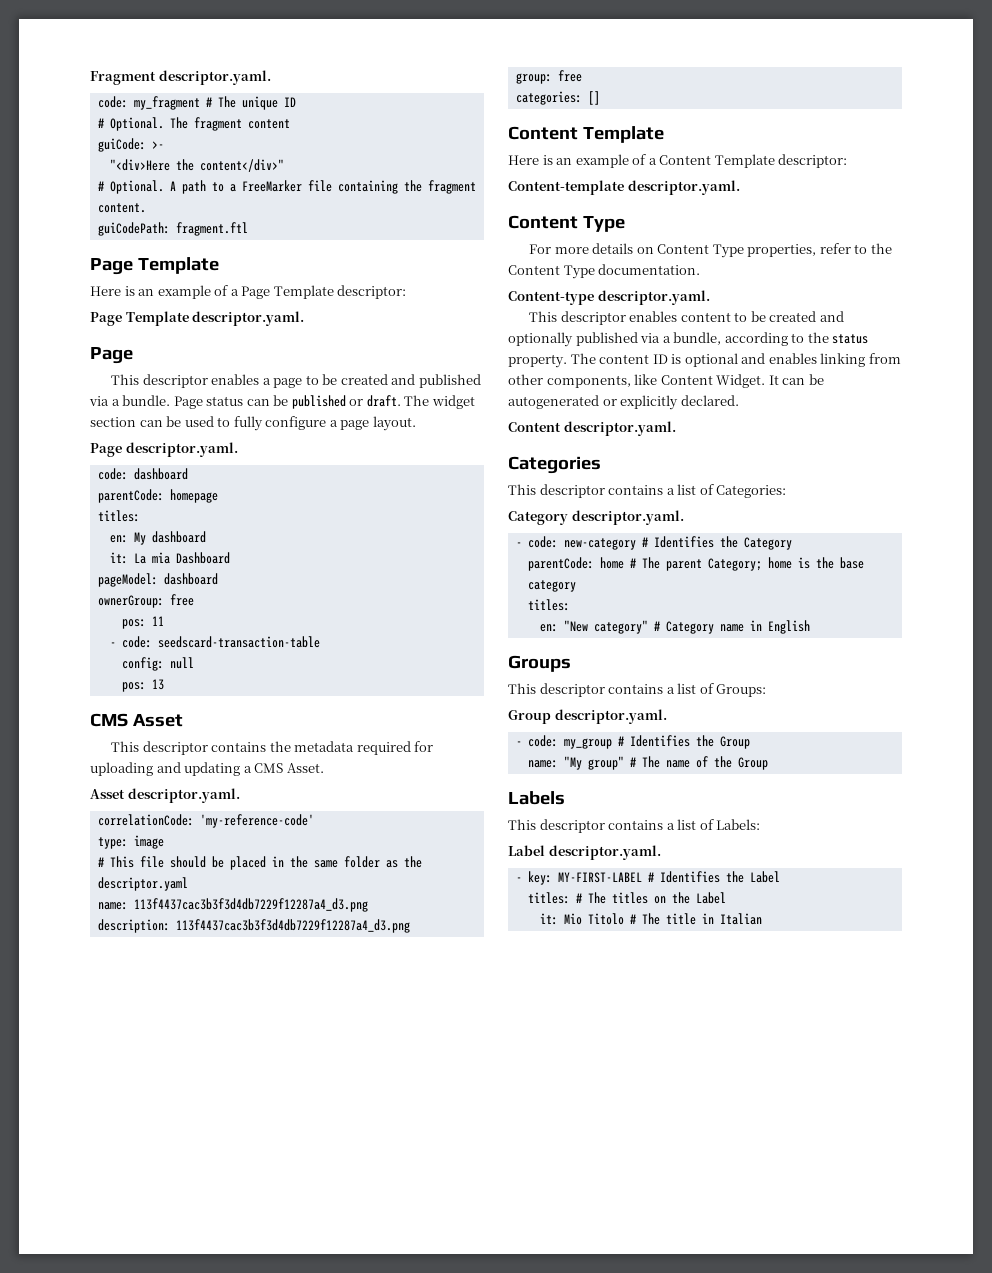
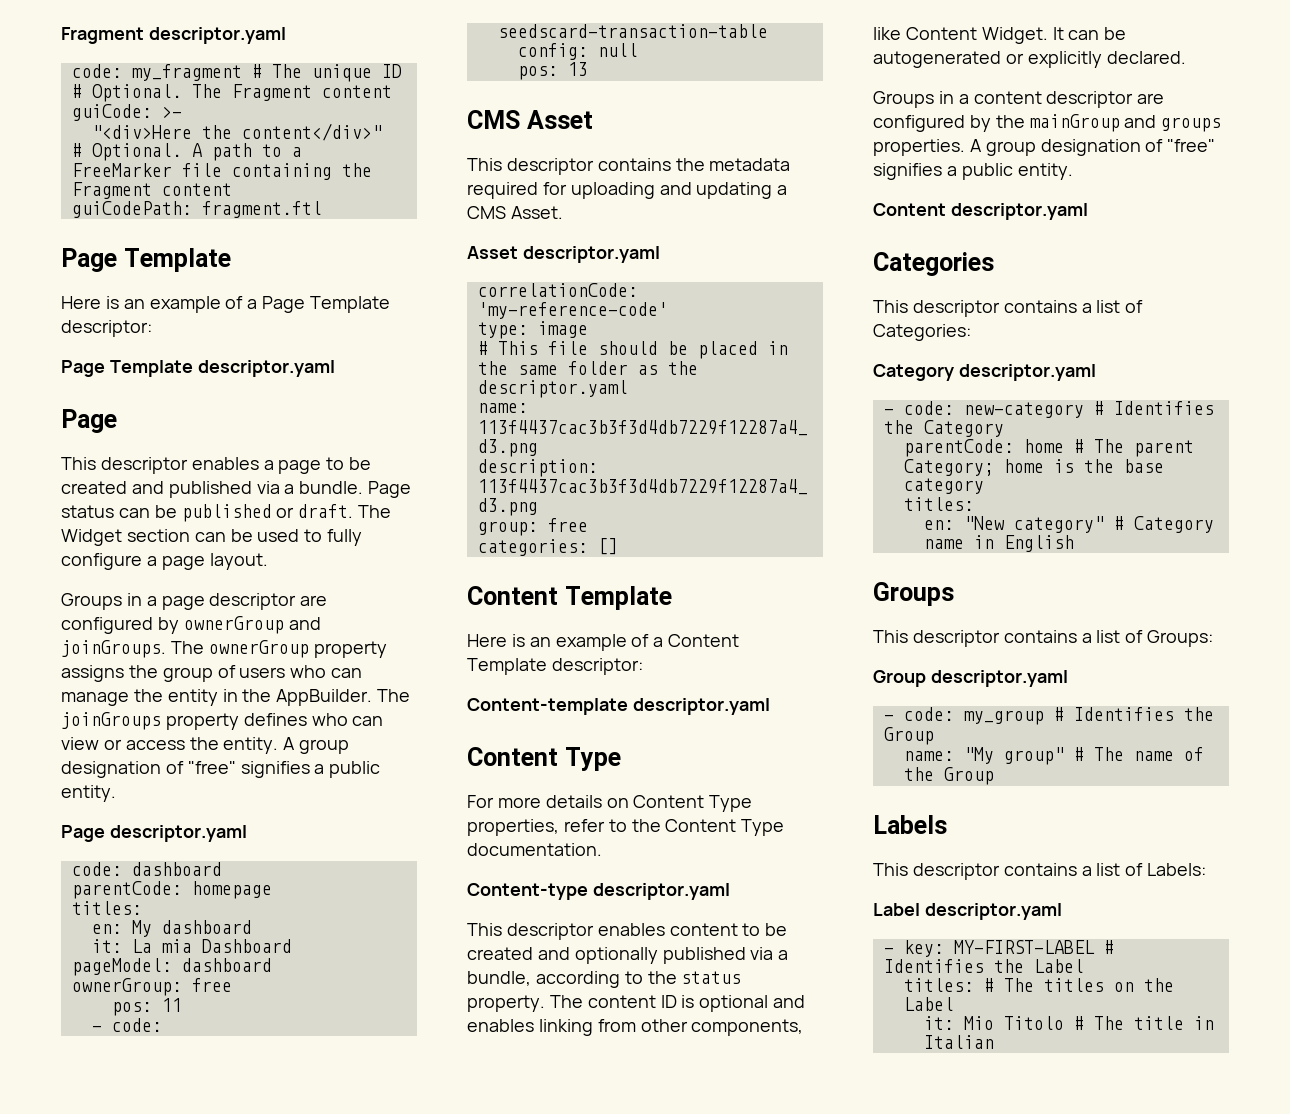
[90,70,271,85] Fragment descriptor.yaml. -> [61,27,286,44] Fragment descriptor.yaml
[193,117,242,131] fragment -> [231,84,312,101] Fragment
[427,180,476,194] [97,203,146,213] fragment content. -> [71,182,232,199] Fragment content
[192,311,305,326] descriptor.yaml. -> [197,360,335,377] descriptor.yaml
[431,395,475,409] widget -> [61,529,122,546] Widget
[90,442,238,457] // Page descriptor.yaml. -> [61,593,328,610] [61,616,321,634] [61,640,387,658] [61,665,363,682] [61,689,411,706] [61,712,384,730] [61,737,350,754] [61,761,381,778] [61,785,116,802] [61,825,247,842] // Groups in a page descriptor are configured by ownerGroup and joinGroups. The ownerGroup property assigns the group of users who can manage the entity in the AppBuilder. The joinGroups property defines who can view or access the entity. A group designation of "free" signifies a public entity. // Page descriptor.yaml
[127,788,240,803] descriptor.yaml. -> [522,246,660,263] descriptor.yaml
[627,180,740,195] descriptor.yaml. -> [632,698,770,715] descriptor.yaml
[597,290,710,305] descriptor.yaml. -> [592,883,730,900] descriptor.yaml
[508,421,676,436] // Content descriptor.yaml. -> [873,91,1165,108] [873,114,1222,132] [873,139,1216,156] [873,163,1073,180] [873,203,1088,220] // Groups in a content descriptor are configured by the mainGroup and groups properties. A group designation of "free" signifies a public entity. // Content descriptor.yaml
[571,510,684,525] descriptor.yaml. -> [958,364,1096,381] descriptor.yaml
[554,709,667,724] descriptor.yaml. -> [930,670,1068,687] descriptor.yaml
[548,845,661,860] descriptor.yaml. -> [924,903,1062,920] descriptor.yaml

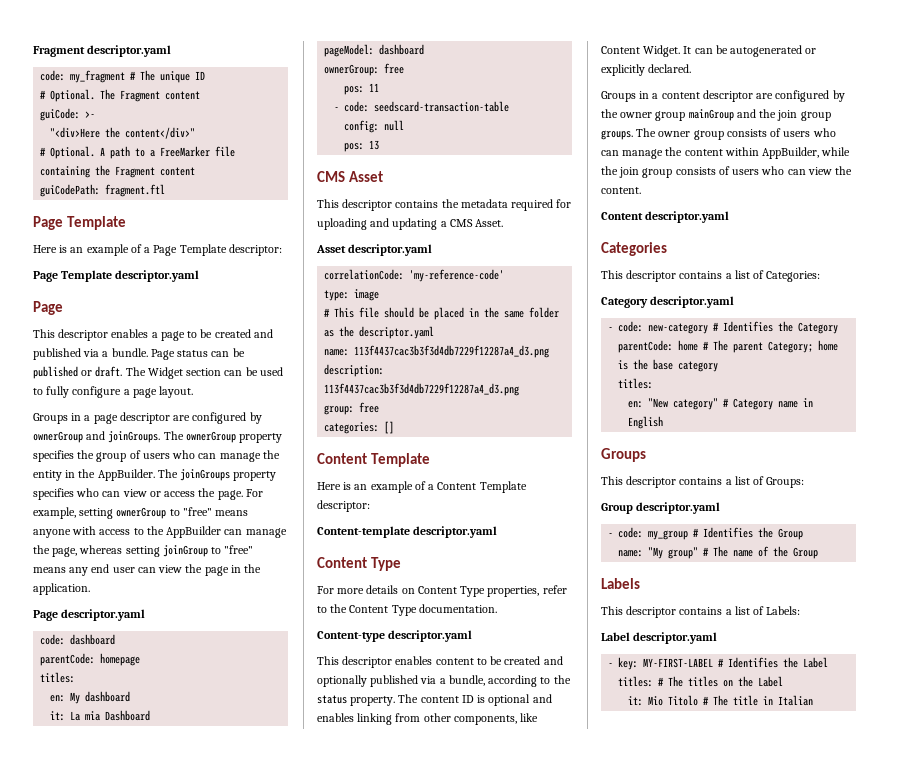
[61,665,124,682] assigns -> [33,450,74,462] specifies
[243,713,307,726] defines -> [33,488,74,500] specifies
[223,737,350,754] [61,761,381,778] [61,785,116,802] entity. A group designation of "free" signifies a public entity. -> [217,489,263,500] [33,507,249,519] [33,526,287,538] [33,545,254,557] [33,564,262,576] [33,583,90,595] page. For example, setting ownerGroup to "free" means anyone with access to the AppBuilder can manage the page, whereas setting joinGroup to "free" means any end user can view the page in the application.
[1029,114,1222,132] [873,139,1216,156] [873,163,1073,180] mainGroup and groups properties. A group designation of "free" signifies a public entity. -> [620,109,831,121] [601,128,836,140] [601,147,851,159] [601,166,853,178] [601,187,641,194] owner group mainGroup and the join group groups. The owner group consists of users who can manage the content within AppBuilder, while the join group consists of users who can view the content.

